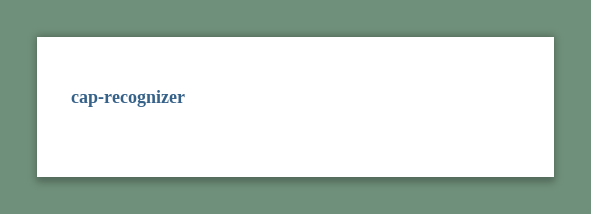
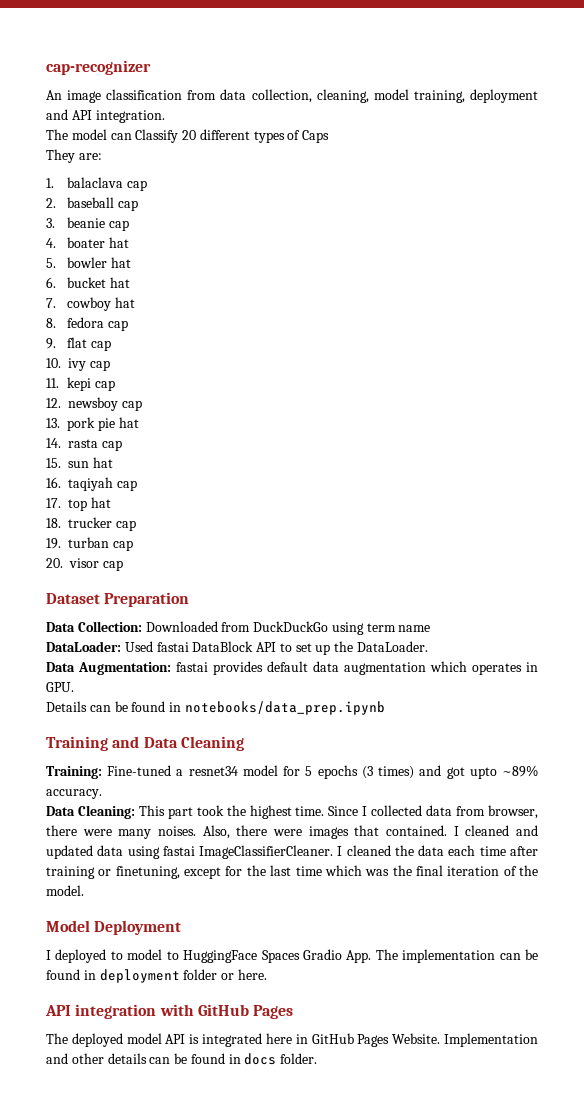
(185, 98) none -> [46,89,538,103] [46,109,165,123] [46,129,330,143] [46,149,102,163] [46,177,147,191] [46,197,138,211] [46,217,129,231] [46,237,129,248] [46,257,131,268] [46,277,130,288] [46,297,135,311] [46,317,128,331] [46,337,111,351] [46,358,110,371] [46,377,115,391] [46,397,142,411] [46,417,139,431] [46,438,122,451] [46,457,113,468] [46,477,137,491] [46,497,111,511] [46,517,136,531] [46,537,133,551] [46,558,123,571] [46,592,190,607] [46,621,431,635] [46,641,429,655] [46,661,538,675] [46,682,74,692] [46,701,385,715] [46,736,244,751] [46,765,538,779] [46,789,102,799] [46,805,538,819] [46,825,538,839] [46,845,538,859] [46,865,538,879] [46,885,84,896] [46,920,182,935] [46,949,539,963] [46,969,267,983] [45,1004,294,1019] [46,1033,538,1047] [46,1053,318,1065] // An image classification from data collection, cleaning, model training, deployment and API integration. // The model can Classify 20 different types of Caps // They are: // 1. balaclava cap // 2. baseball cap // 3. beanie cap // 4. boater hat // 5. bowler hat // 6. bucket hat // 7. cowboy hat // 8. fedora cap // 9. flat cap // 10. ivy cap // 11. kepi cap // 12. newsboy cap // 13. pork pie hat // 14. rasta cap // 15. sun hat // 16. taqiyah cap // 17. top hat // 18. trucker cap // 19. turban cap // 20. visor cap // Dataset Preparation // Data Collection: Downloaded from DuckDuckGo using term name // DataLoader: Used fastai DataBlock API to set up the DataLoader. // Data Augmentation: fastai provides default data augmentation which operates in GPU. // Details can be found in notebooks/data_prep.ipynb // Training and Data Cleaning // Training: Fine-tuned a resnet34 model for 5 epochs (3 times) and got upto ~89% accuracy. // Data Cleaning: This part took the highest time. Since I collected data from browser, there were many noises. Also, there were images that contained. I cleaned and updated data using fastai ImageClassifierCleaner. I cleaned the data each time after training or finetuning, except for the last time which was the final iteration of the model. // Model Deployment // I deployed to model to HuggingFace Spaces Gradio App. The implementation can be found in deployment folder or here. // API integration with GitHub Pages // The deployed model API is integrated here in GitHub Pages Website. Implementation and other details can be found in docs folder.

